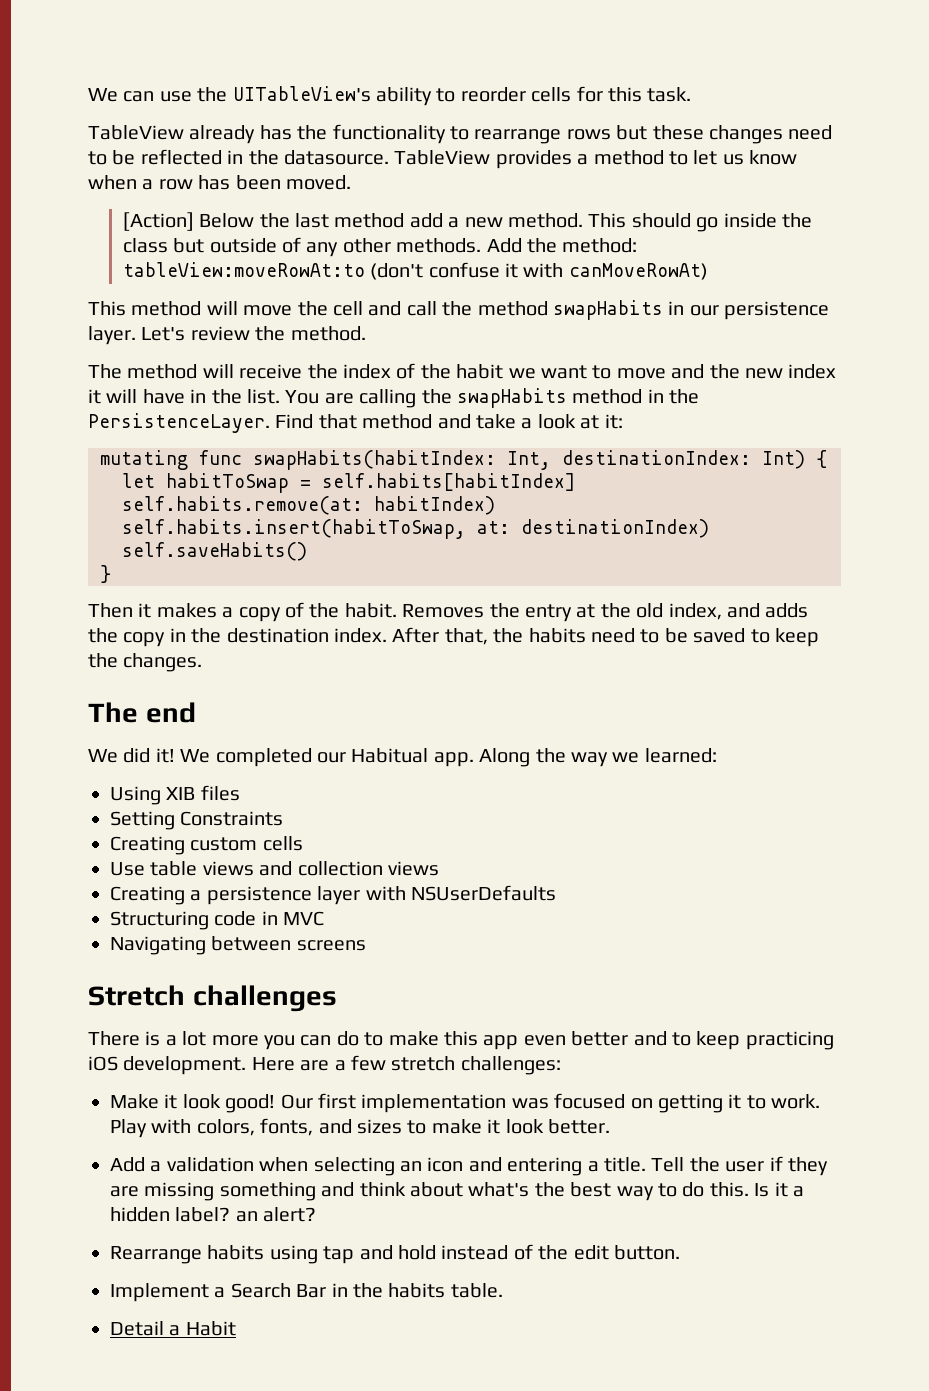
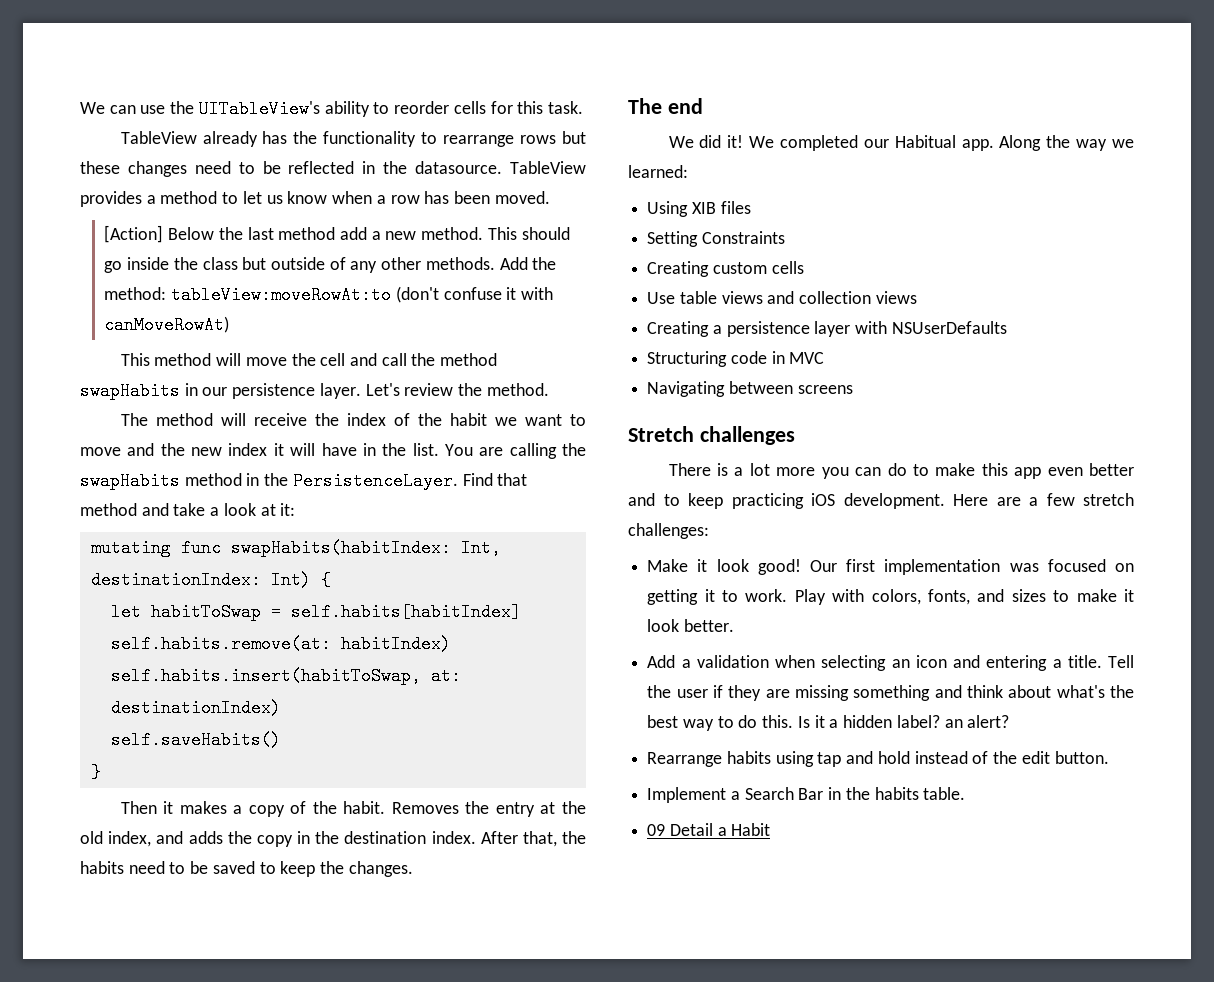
(503, 1290) none -> [647,824,666,836] 09

